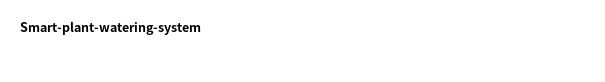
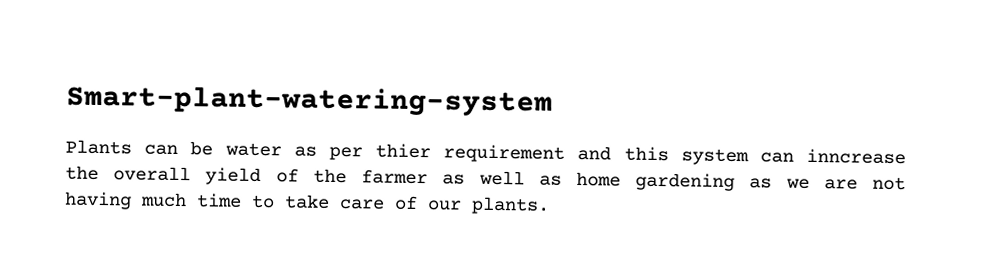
(201, 28) none -> [65,139,906,166] [65,165,906,191] [64,191,550,215] // Plants can be water as per thier requirement and this system can inncrease the overall yield of the farmer as well as home gardening as we are not having much time to take care of our plants.

